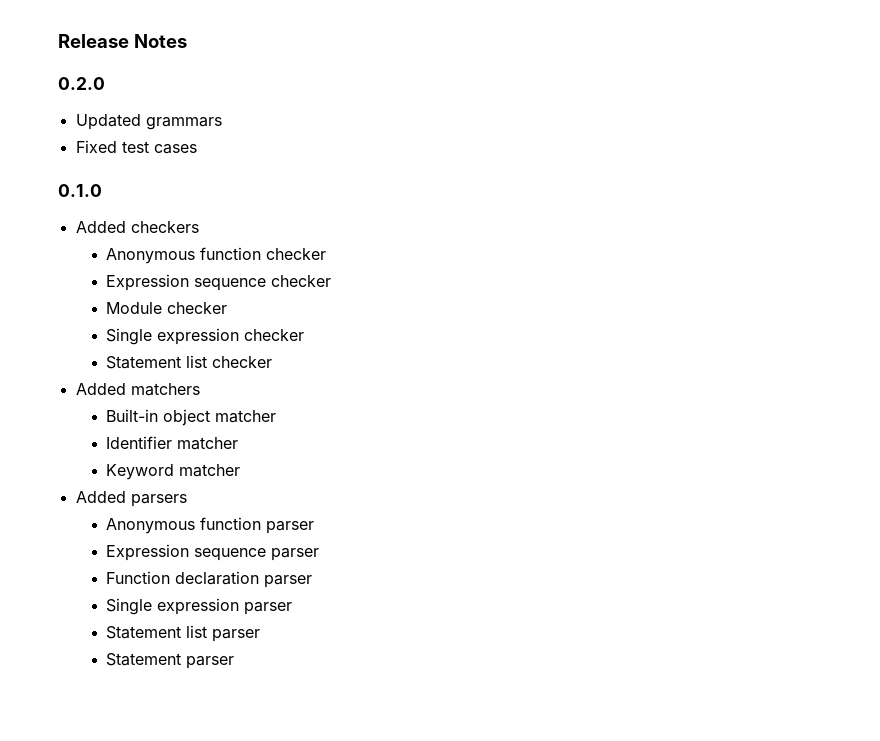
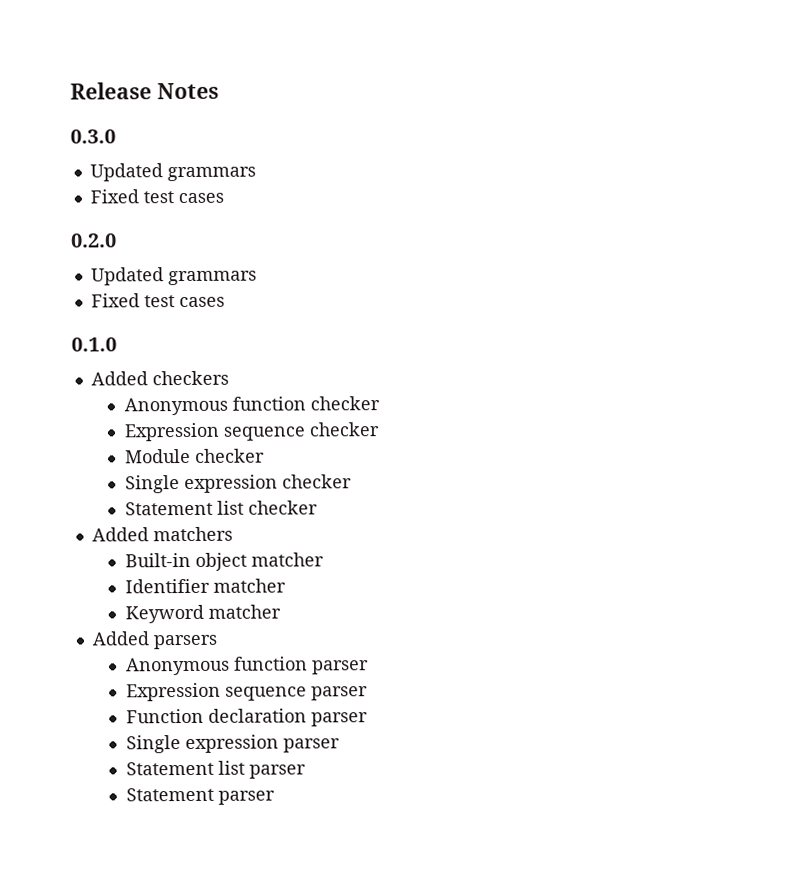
(187, 41) none -> [70,129,116,144] [89,163,256,182] [89,189,224,204] // 0.3.0 // Updated grammars // Fixed test cases

